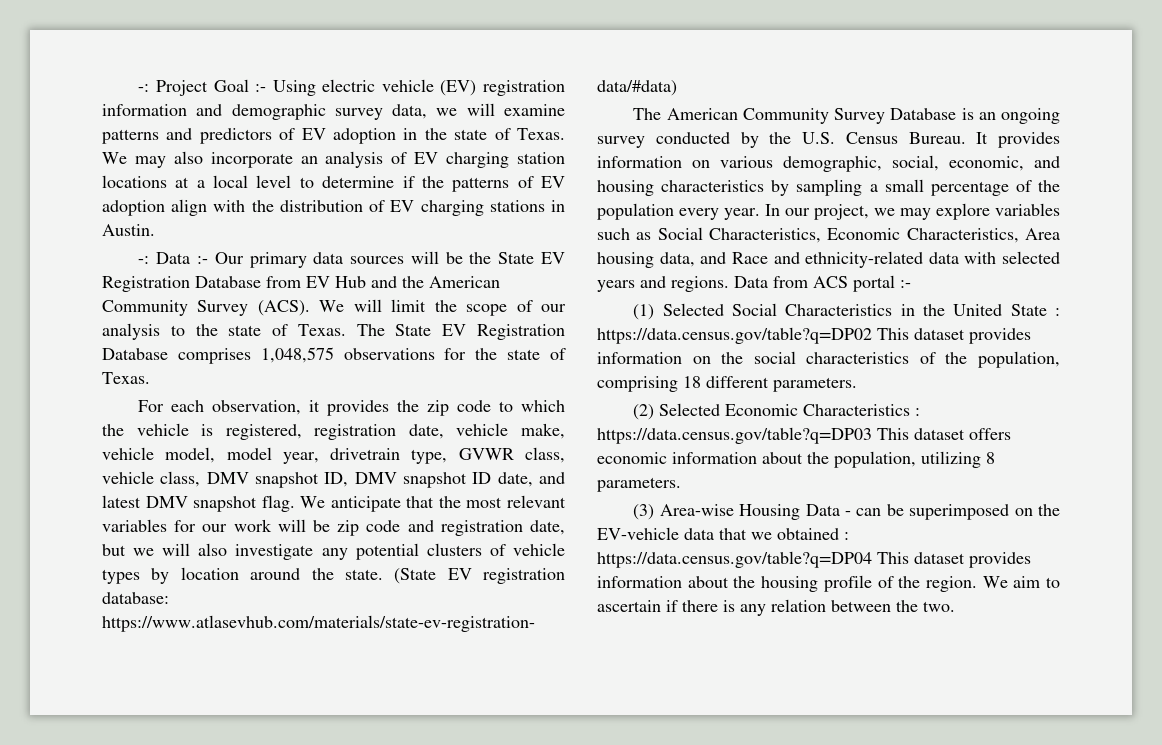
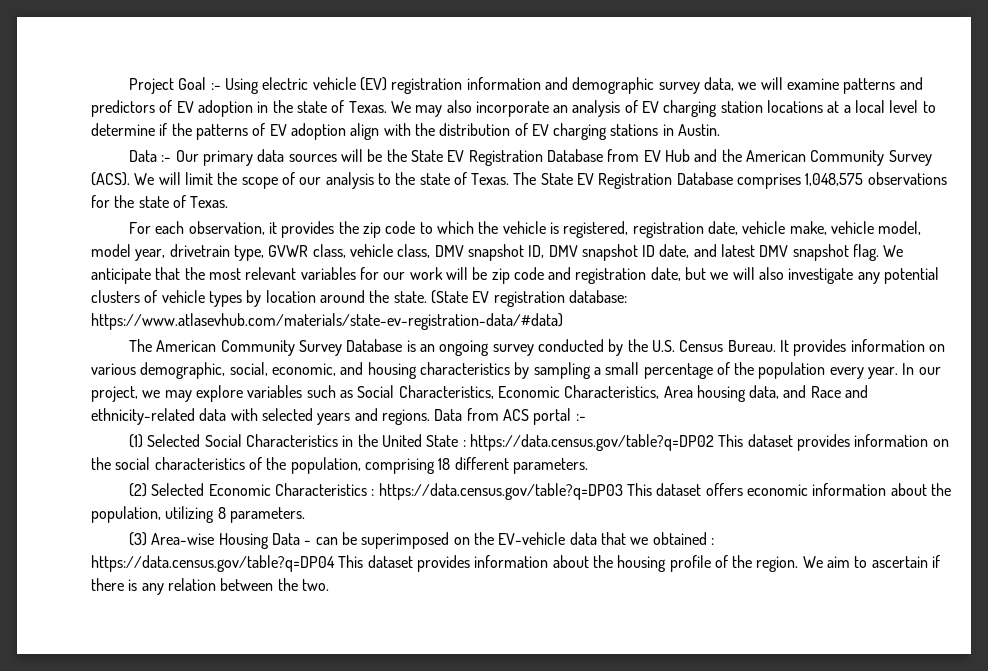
[138,84,150,92] -: -> (129, 86) none
[138,256,150,264] -: -> (721, 130) none

